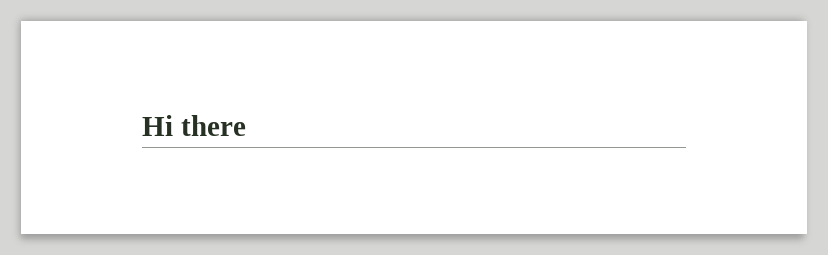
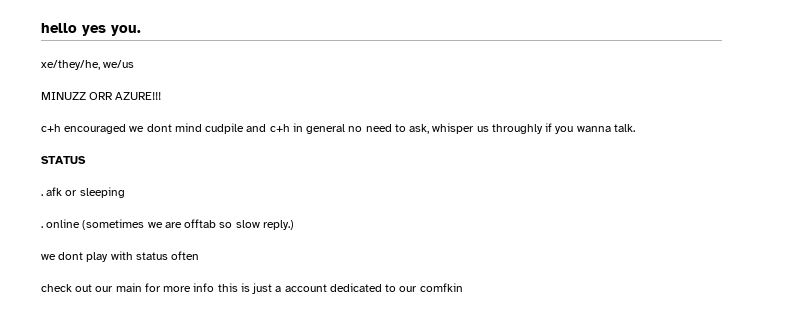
[142,115,246,136] Hi there -> [41,23,141,36] [41,60,135,70] [41,92,162,100] [41,123,635,134] [41,156,86,164] [41,187,125,198] [41,219,294,230] [41,251,200,262] [41,283,463,294] hello yes you. // xe/they/he, we/us // MINUZZ ORR AZURE!!! // c+h encouraged we dont mind cudpile and c+h in general no need to ask, whisper us throughly if you wanna talk. // STATUS // . afk or sleeping // . online (sometimes we are offtab so slow reply.) // we dont play with status often // check out our main for more info this is just a account dedicated to our comfkin

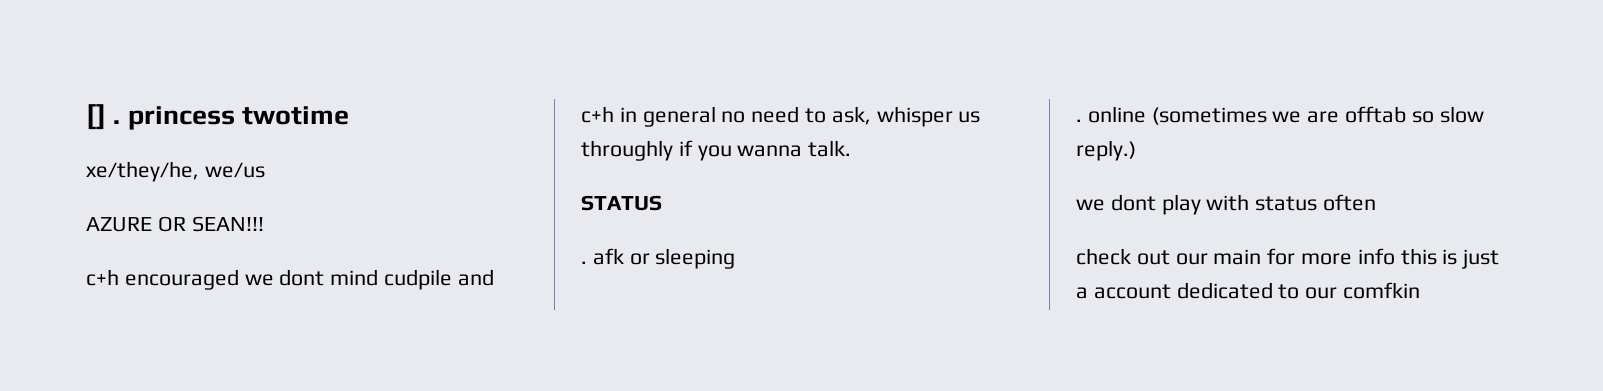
[41,23,141,36] hello yes you. -> [86,104,349,130] [] . princess twotime
[41,92,162,100] MINUZZ ORR AZURE!!! -> [86,216,264,232] AZURE OR SEAN!!!

